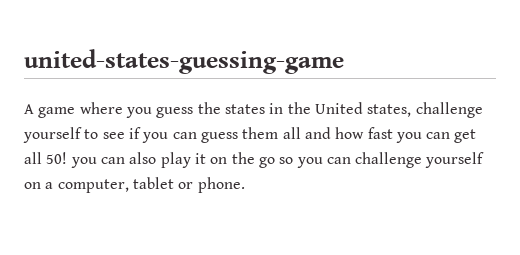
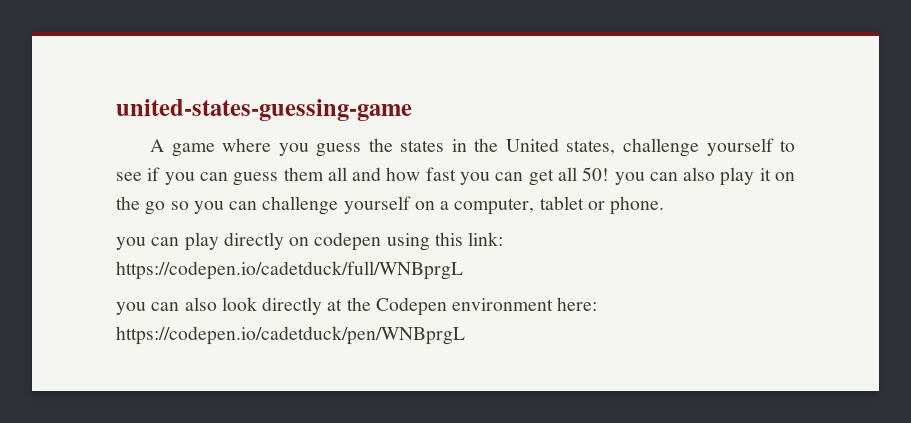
(245, 185) none -> [116,232,504,251] [116,261,463,280] [116,297,598,316] [116,326,465,345] // you can play directly on codepen using this link: https://codepen.io/cadetduck/full/WNBprgL // you can also look directly at the Codepen environment here: https://codepen.io/cadetduck/pen/WNBprgL

